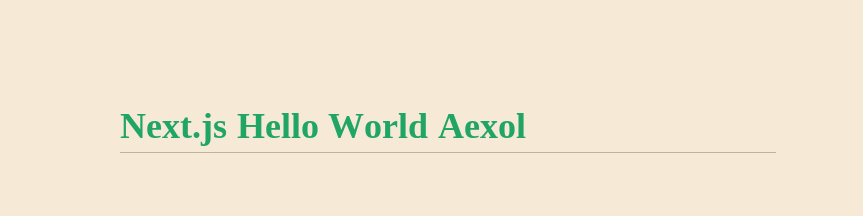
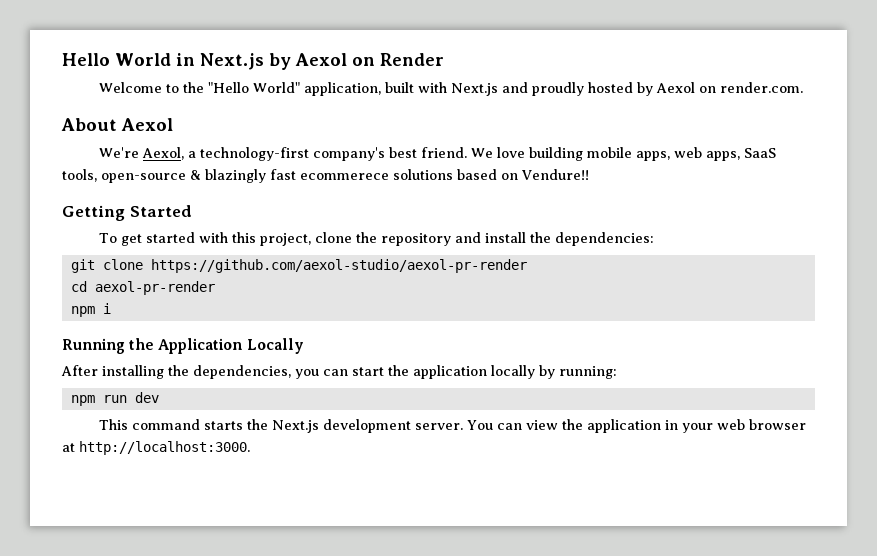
[120,113,227,146] Next.js -> (62, 59) none
[438,113,527,138] Aexol -> [175,53,444,70] [99,82,804,96] [61,118,173,131] [99,147,777,161] [62,169,589,183] [62,205,192,221] [99,232,655,246] [70,259,527,273] [70,281,215,295] [70,303,111,317] [62,338,304,354] [61,365,617,379] [70,392,159,406] [99,419,807,433] [62,441,250,455] in Next.js by Aexol on Render // Welcome to the "Hello World" application, built with Next.js and proudly hosted by Aexol on render.com. // About Aexol // We're Aexol, a technology-first company's best friend. We love building mobile apps, web apps, SaaS tools, open-source & blazingly fast ecommerece solutions based on Vendure!! // Getting Started // To get started with this project, clone the repository and install the dependencies: // git clone https://github.com/aexol-studio/aexol-pr-render // cd aexol-pr-render // npm i // Running the Application Locally // After installing the dependencies, you can start the application locally by running: // npm run dev // This command starts the Next.js development server. You can view the application in your web browser at http://localhost:3000.

